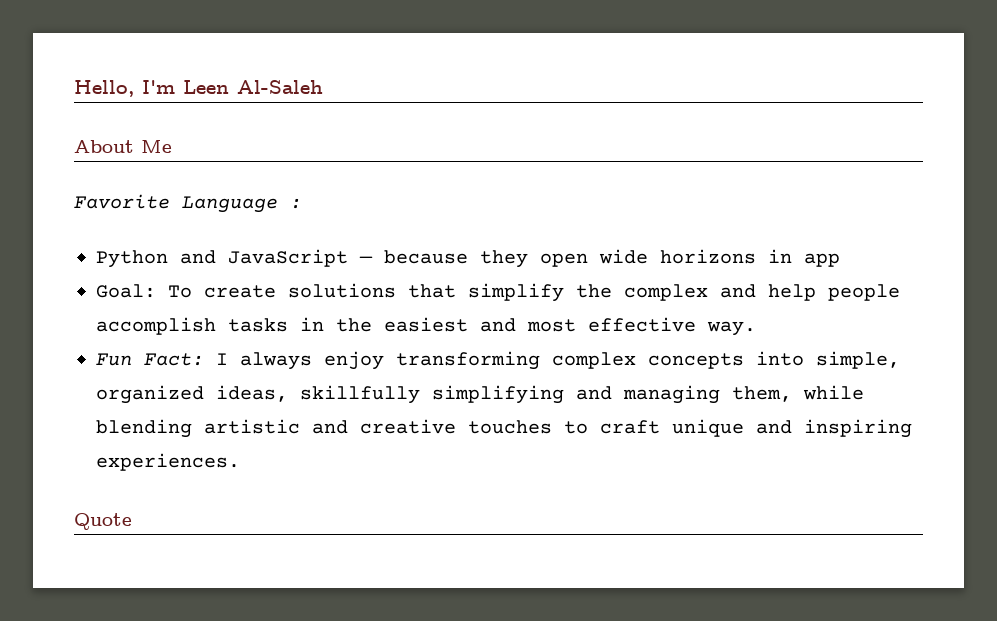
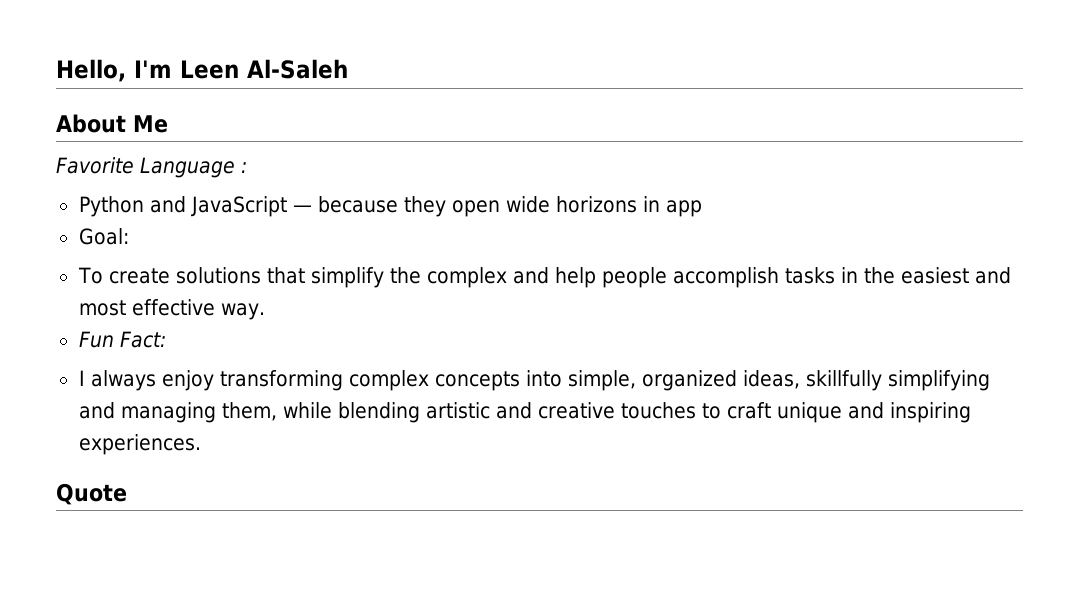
(156, 291) none -> (129, 236) //
(204, 359) none -> (166, 339) //

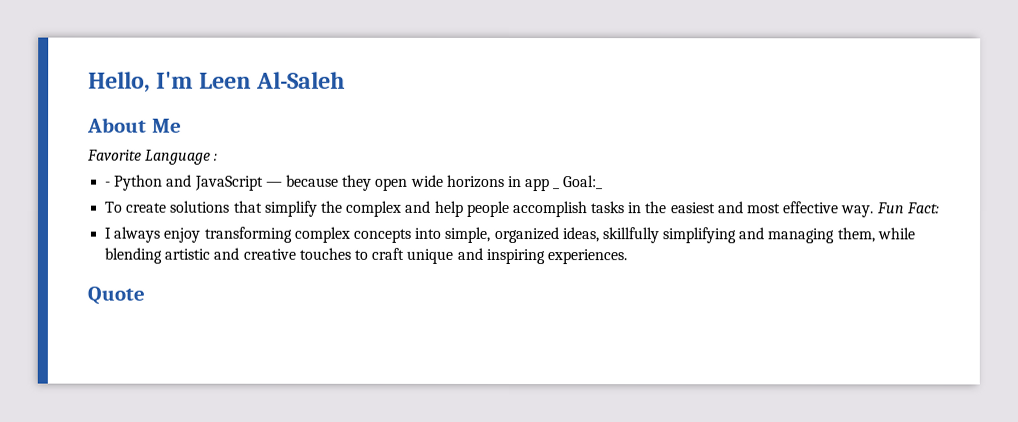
(247, 167) none -> [105,181,112,187] -
[78,228,129,245] // Goal: -> [553,175,604,190] _ Goal:_
(265, 311) // -> (875, 211) none

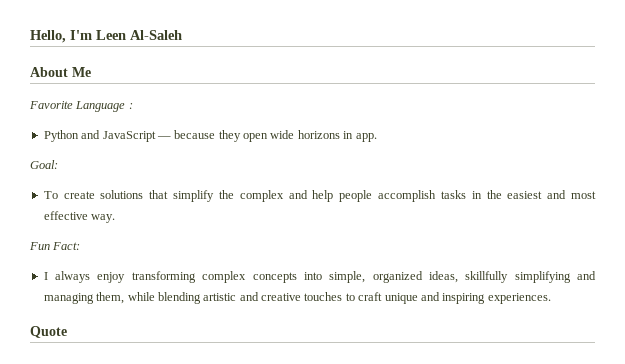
[105,181,112,187] - -> (133, 106) none
[525,175,604,192] app _ Goal:_ -> [355,133,377,142] [30,160,58,169] app. // Goal:
(875, 211) none -> (116, 218) //

